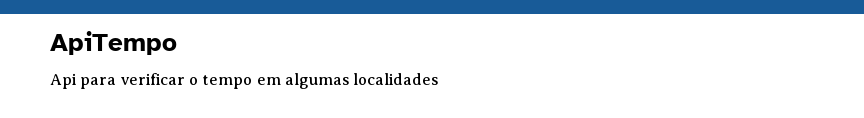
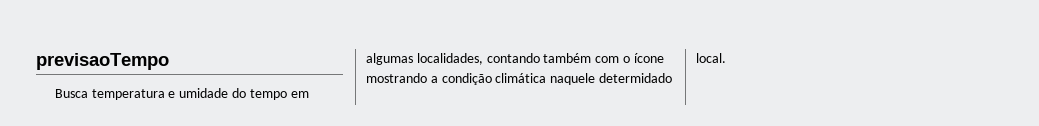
[50,31,177,55] [50,73,439,89] ApiTempo // Api para verificar o tempo em algumas localidades -> [36,53,169,70] [54,88,309,100] [366,53,664,65] [366,73,672,85] [696,53,726,63] previsaoTempo // Busca temperatura e umidade do tempo em algumas localidades, contando também com o ícone mostrando a condição climática naquele determidado local.

